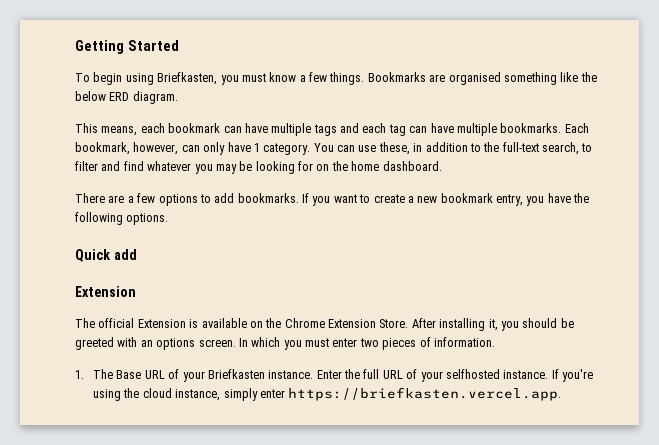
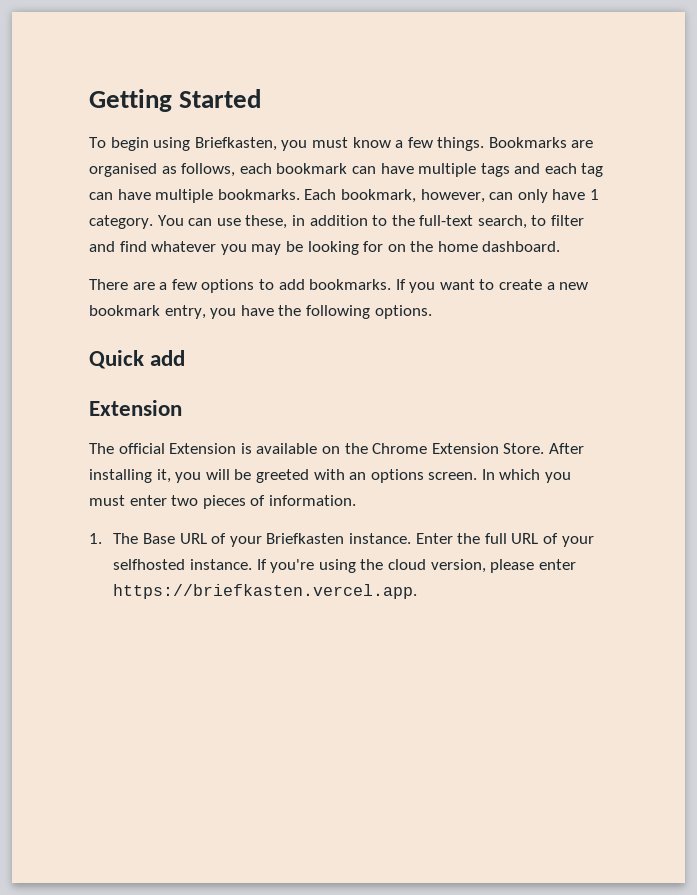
[503,72,597,85] [75,91,178,104] [75,123,138,136] something like the below ERD diagram. // This means, -> [161,163,236,177] as follows,
[522,318,558,328] should -> [205,469,230,480] will
[175,388,258,401] instance, simply -> [430,559,535,573] version, please

